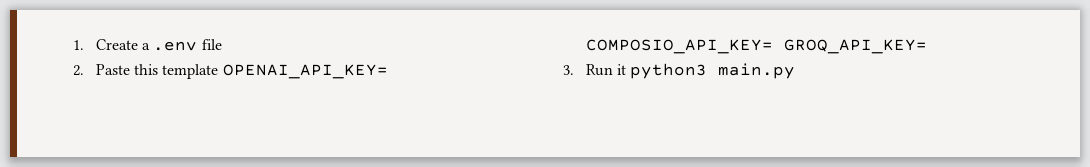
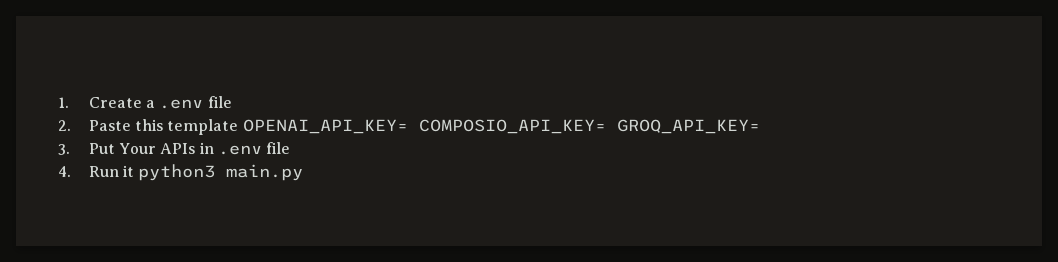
(574, 70) none -> [88,142,291,155] [58,166,71,177] Put Your APIs in .env file // 4.

